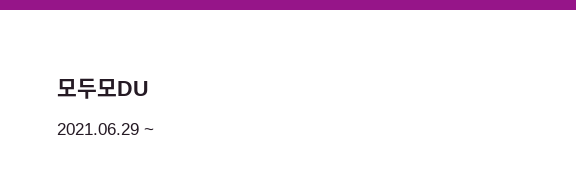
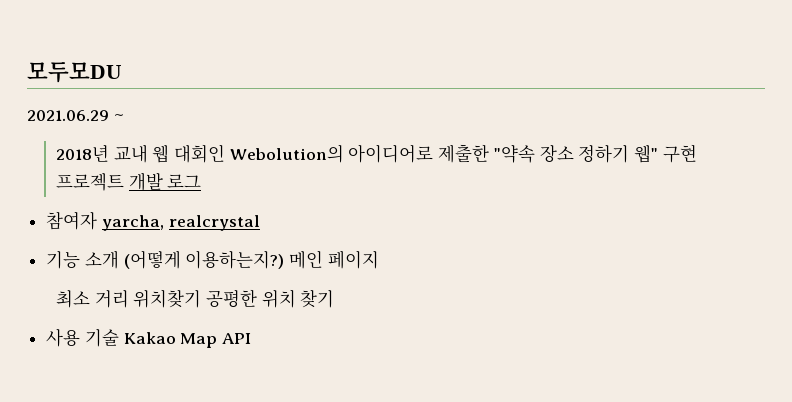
(154, 131) none -> [55,144,697,163] [55,172,202,191] [46,211,260,231] [46,250,379,269] [55,289,335,308] [46,328,252,348] // 2018년 교내 웹 대회인 Webolution의 아이디어로 제출한 "약속 장소 정하기 웹" 구현 프로젝트 개발 로그 // 참여자 yarcha, realcrystal // 기능 소개 (어떻게 이용하는지?) 메인 페이지 // 최소 거리 위치찾기 공평한 위치 찾기 // 사용 기술 Kakao Map API

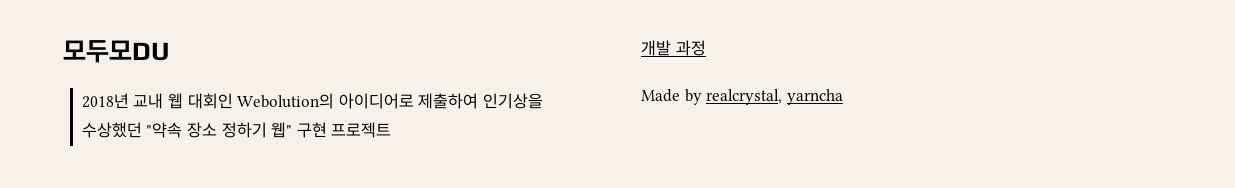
[27,110,124,121] // 2021.06.29 ~ -> (170, 51) none
[438,144,490,163] 제출한 -> [418,93,544,109] [81,122,142,138] 제출하여 인기상을 수상했던
[128,172,202,191] [46,211,260,231] [46,250,379,269] [55,289,335,308] [46,328,252,348] 개발 로그 // 참여자 yarcha, realcrystal // 기능 소개 (어떻게 이용하는지?) 메인 페이지 // 최소 거리 위치찾기 공평한 위치 찾기 // 사용 기술 Kakao Map API -> [641,40,706,56] [641,89,843,105] // 개발 과정 // Made by realcrystal, yarncha

